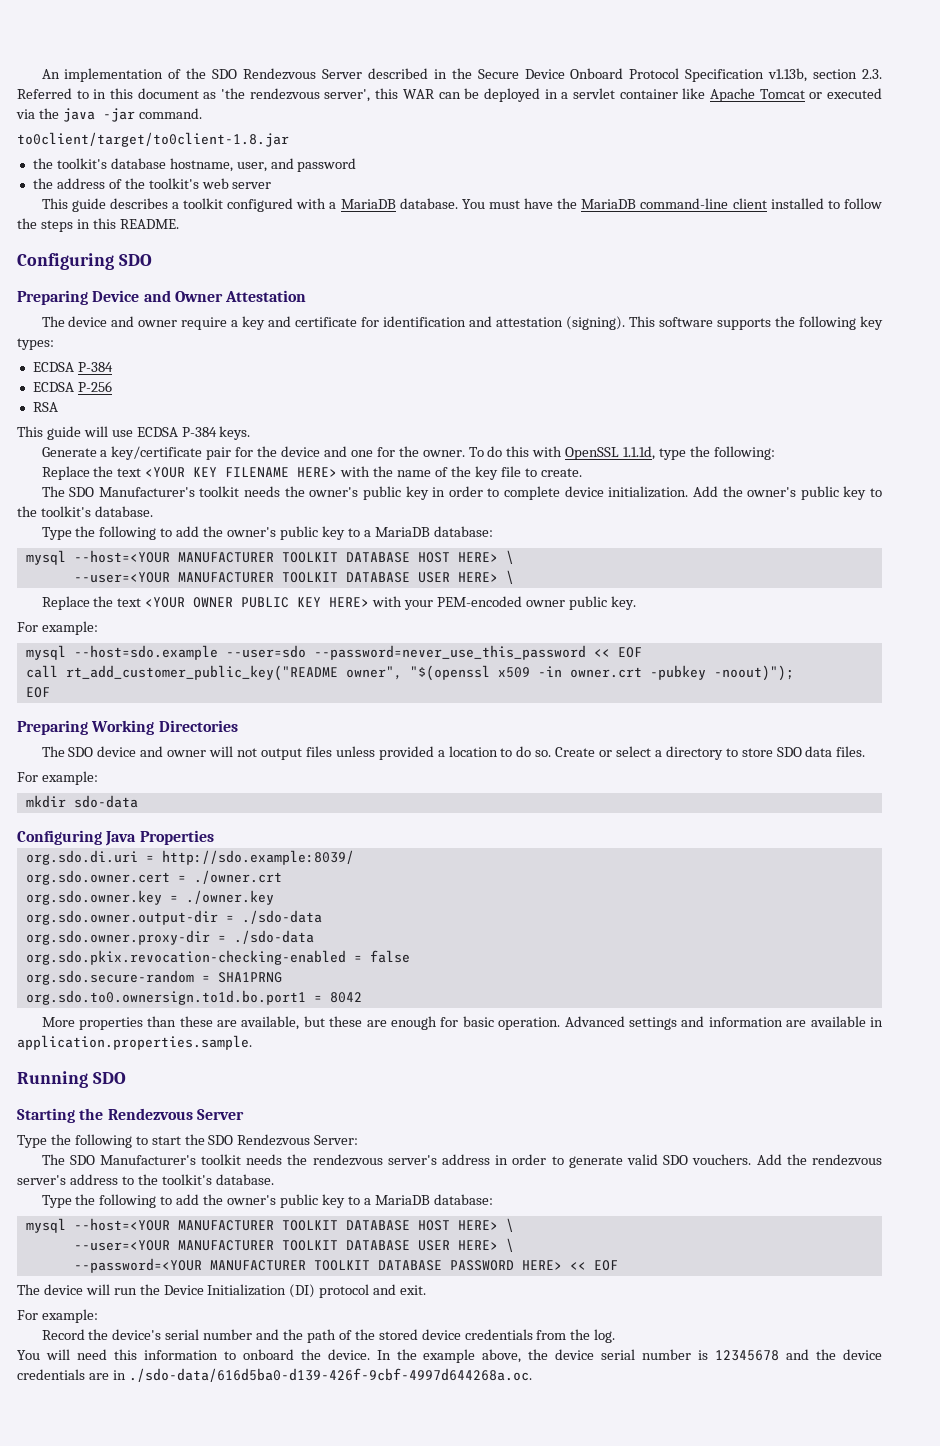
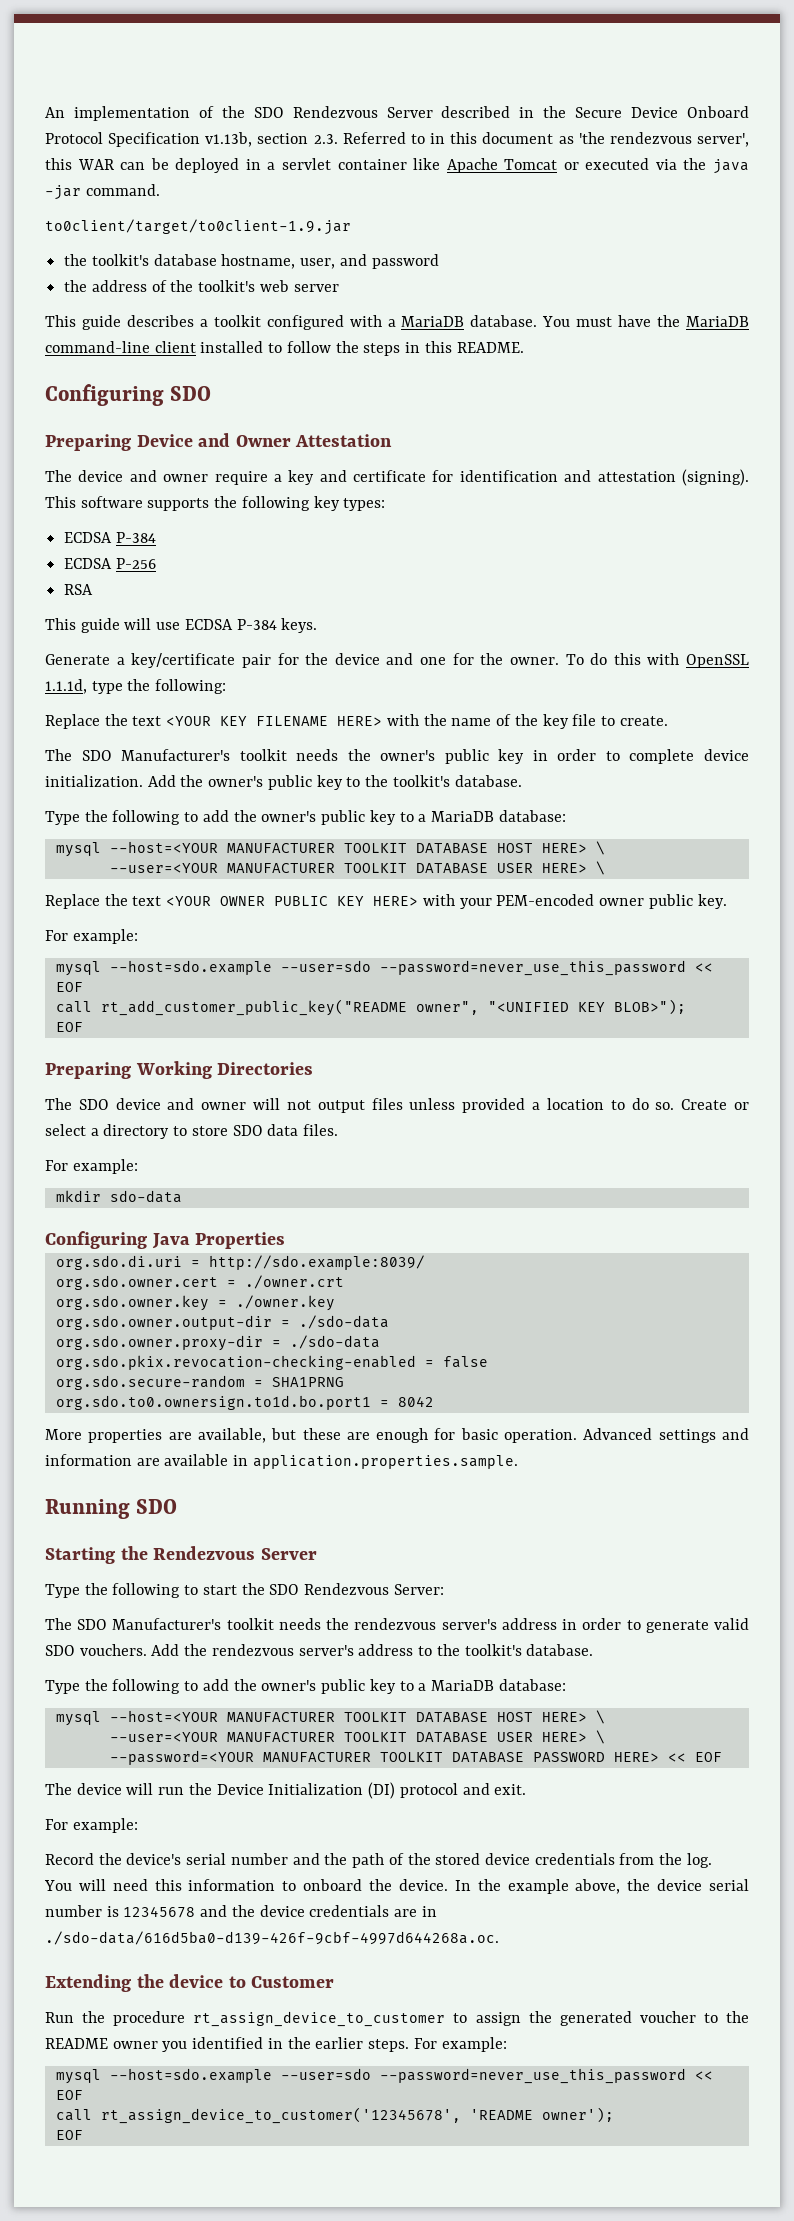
[17,132,289,147] to0client/target/to0client-1.8.jar -> [45,219,351,235] to0client/target/to0client-1.9.jar
[409,665,794,681] "$(openssl x509 -in owner.crt -pubkey -noout)"); -> [487,999,686,1015] "<UNIFIED KEY BLOB>");
[147,1016,213,1027] than these -> (163, 1436) none
(532, 1375) none -> [45,1974,335,1992] [45,2011,750,2027] [45,2037,507,2052] [55,2068,713,2084] [55,2090,83,2100] [55,2107,614,2124] [55,2130,83,2140] // Extending the device to Customer // Run the procedure rt_assign_device_to_customer to assign the generated voucher to the README owner you identified in the earlier steps. For example: // mysql --host=sdo.example --user=sdo --password=never_use_this_password << EOF // call rt_assign_device_to_customer('12345678', 'README owner'); // EOF

